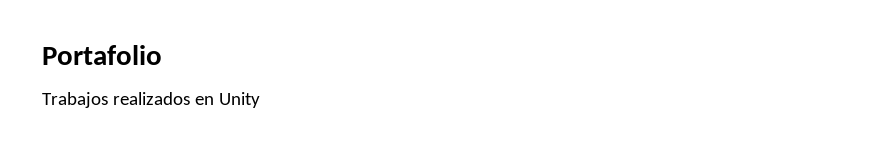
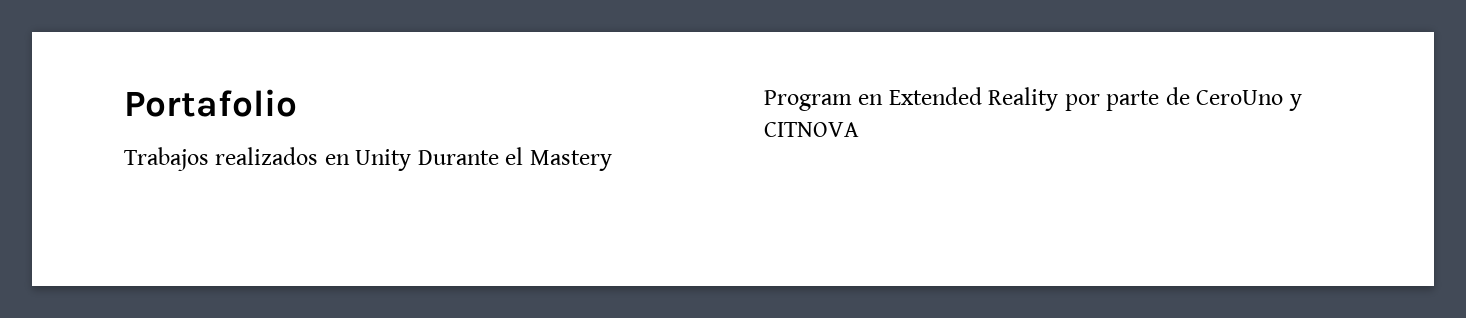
(260, 100) none -> [417,147,612,171] [764,87,1302,111] [764,122,859,137] Durante el Mastery Program en Extended Reality por parte de CeroUno y CITNOVA

